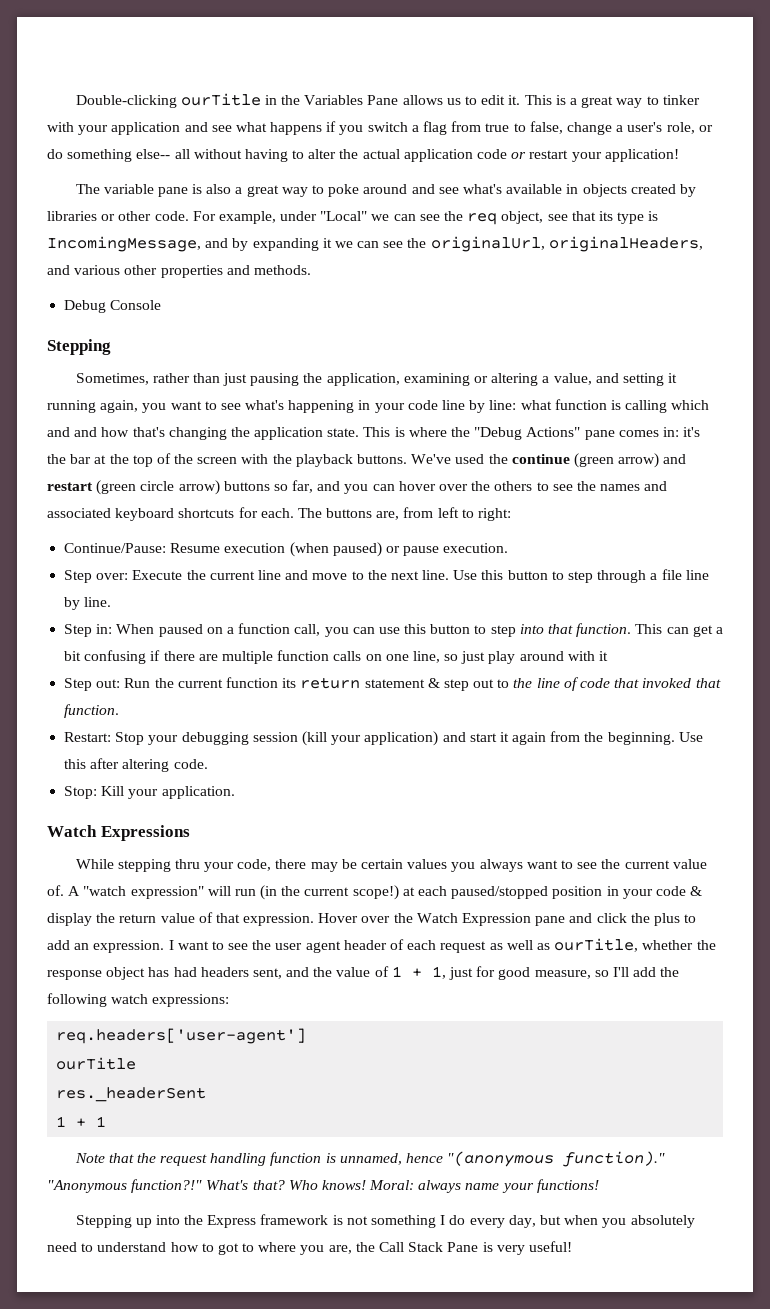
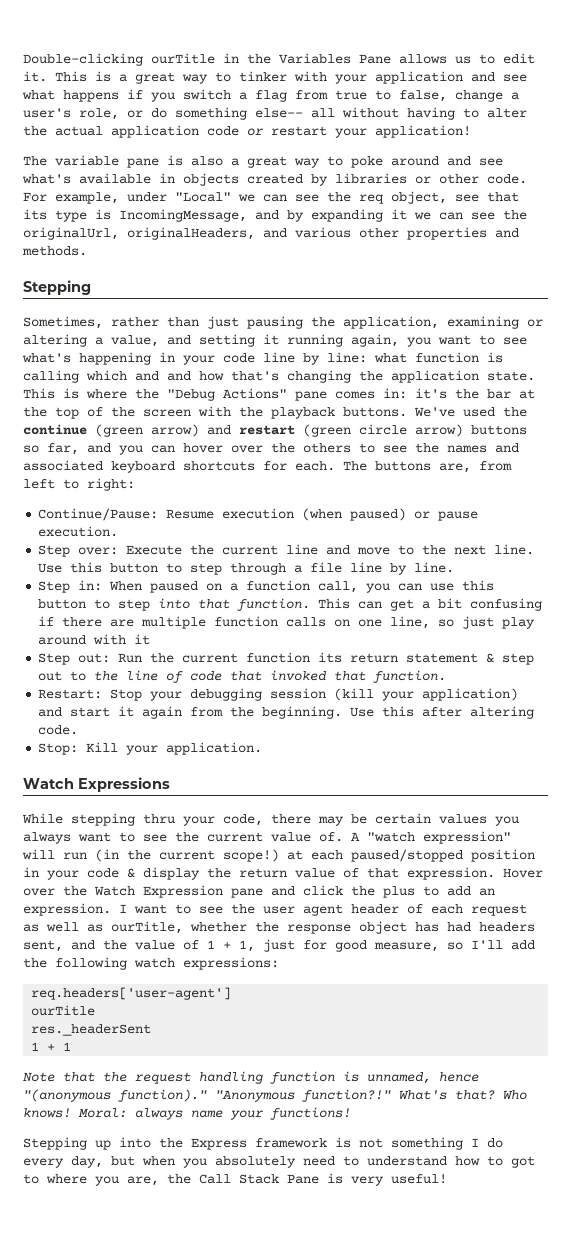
[64,300,162,313] // Debug Console -> (87, 251) none

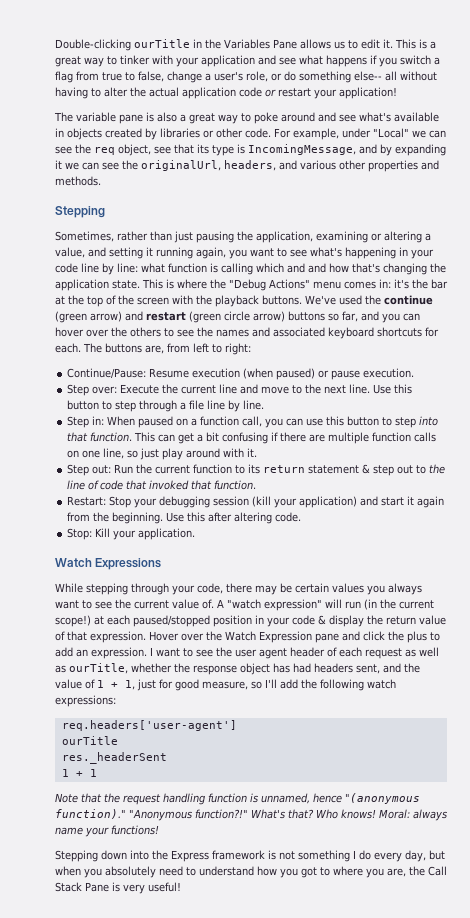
[127,227,255,240] originalHeaders, -> [224,160,276,171] headers,
[295,391,327,401] pane -> [313,281,341,289] menu
[134,634,151,645] it -> [247,448,258,457] it.
(311, 657) none -> [235,465,246,474] to
[143,814,175,824] thru -> [131,583,169,595] through
[95,1140,111,1150] up -> [101,850,127,860] down
[487,1156,503,1166] to -> [280,868,298,878] you

